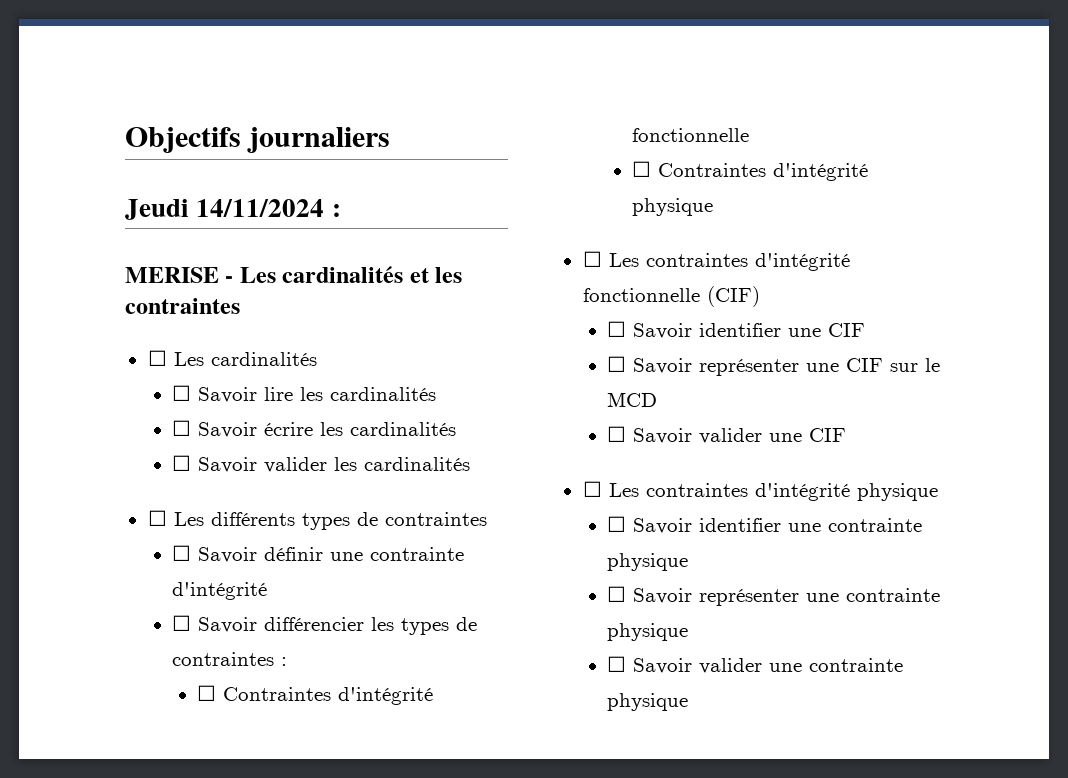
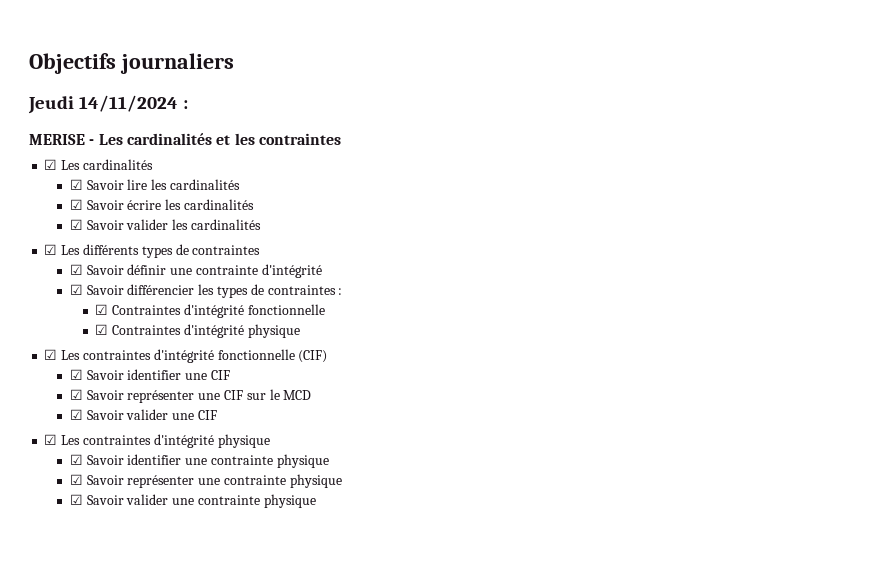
[147,350,167,366] ☐ -> [44,159,58,170] ☑
[172,385,192,401] ☐ -> [69,179,83,190] ☑
[172,420,192,436] ☐ -> [69,199,83,210] ☑
[172,455,192,471] ☐ -> [69,219,83,230] ☑
[147,510,167,526] ☐ -> [44,244,58,255] ☑
[172,545,192,561] ☐ -> [69,264,83,275] ☑
[172,615,192,631] ☐ -> [69,284,83,295] ☑
[197,685,217,701] ☐ -> [95,304,109,315] ☑
[632,161,652,177] ☐ -> [95,324,109,335] ☑
[582,251,602,267] ☐ -> [44,349,58,360] ☑
[607,321,627,337] ☐ -> [69,369,83,380] ☑
[607,356,627,372] ☐ -> [69,389,83,400] ☑
[607,426,627,442] ☐ -> [69,409,83,420] ☑
[582,481,602,497] ☐ -> [44,434,58,445] ☑
[607,516,627,532] ☐ -> [69,454,83,465] ☑
[607,586,627,602] ☐ -> [69,474,83,485] ☑
[607,656,627,672] ☐ -> [69,494,83,505] ☑

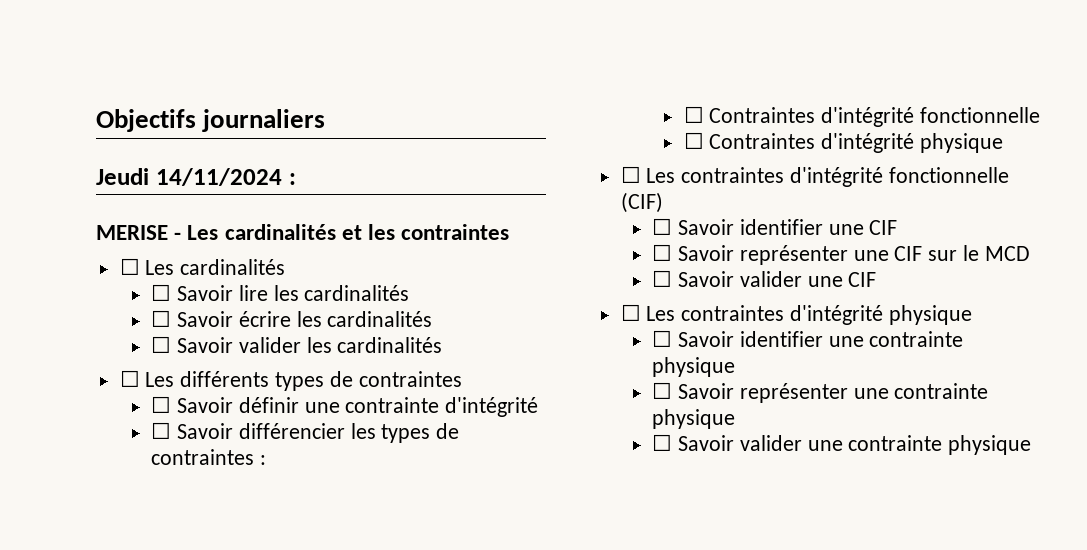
[44,159,58,170] ☑ -> [119,258,140,275] ☐
[69,179,83,190] ☑ -> [151,284,172,301] ☐
[69,199,83,210] ☑ -> [151,310,172,327] ☐
[69,219,83,230] ☑ -> [151,336,172,353] ☐
[44,244,58,255] ☑ -> [119,370,140,387] ☐
[69,264,83,275] ☑ -> [151,396,172,413] ☐
[69,284,83,295] ☑ -> [151,422,172,439] ☐
[95,304,109,315] ☑ -> [683,106,704,123] ☐
[95,324,109,335] ☑ -> [683,132,704,149] ☐
[44,349,58,360] ☑ -> [620,166,641,183] ☐
[69,369,83,380] ☑ -> [652,218,673,235] ☐
[69,389,83,400] ☑ -> [652,244,673,261] ☐
[69,409,83,420] ☑ -> [652,270,673,287] ☐
[44,434,58,445] ☑ -> [620,304,641,321] ☐
[69,454,83,465] ☑ -> [652,330,673,347] ☐
[69,474,83,485] ☑ -> [652,382,673,399] ☐
[69,494,83,505] ☑ -> [652,434,673,451] ☐

